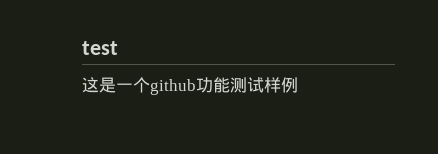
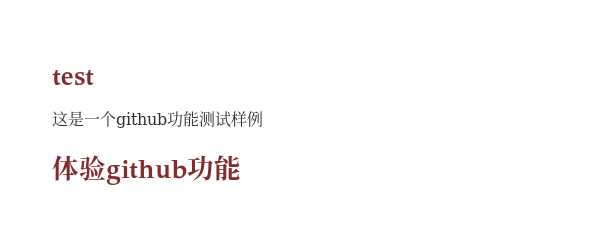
(298, 85) none -> [52,155,241,185] // 体验github功能

